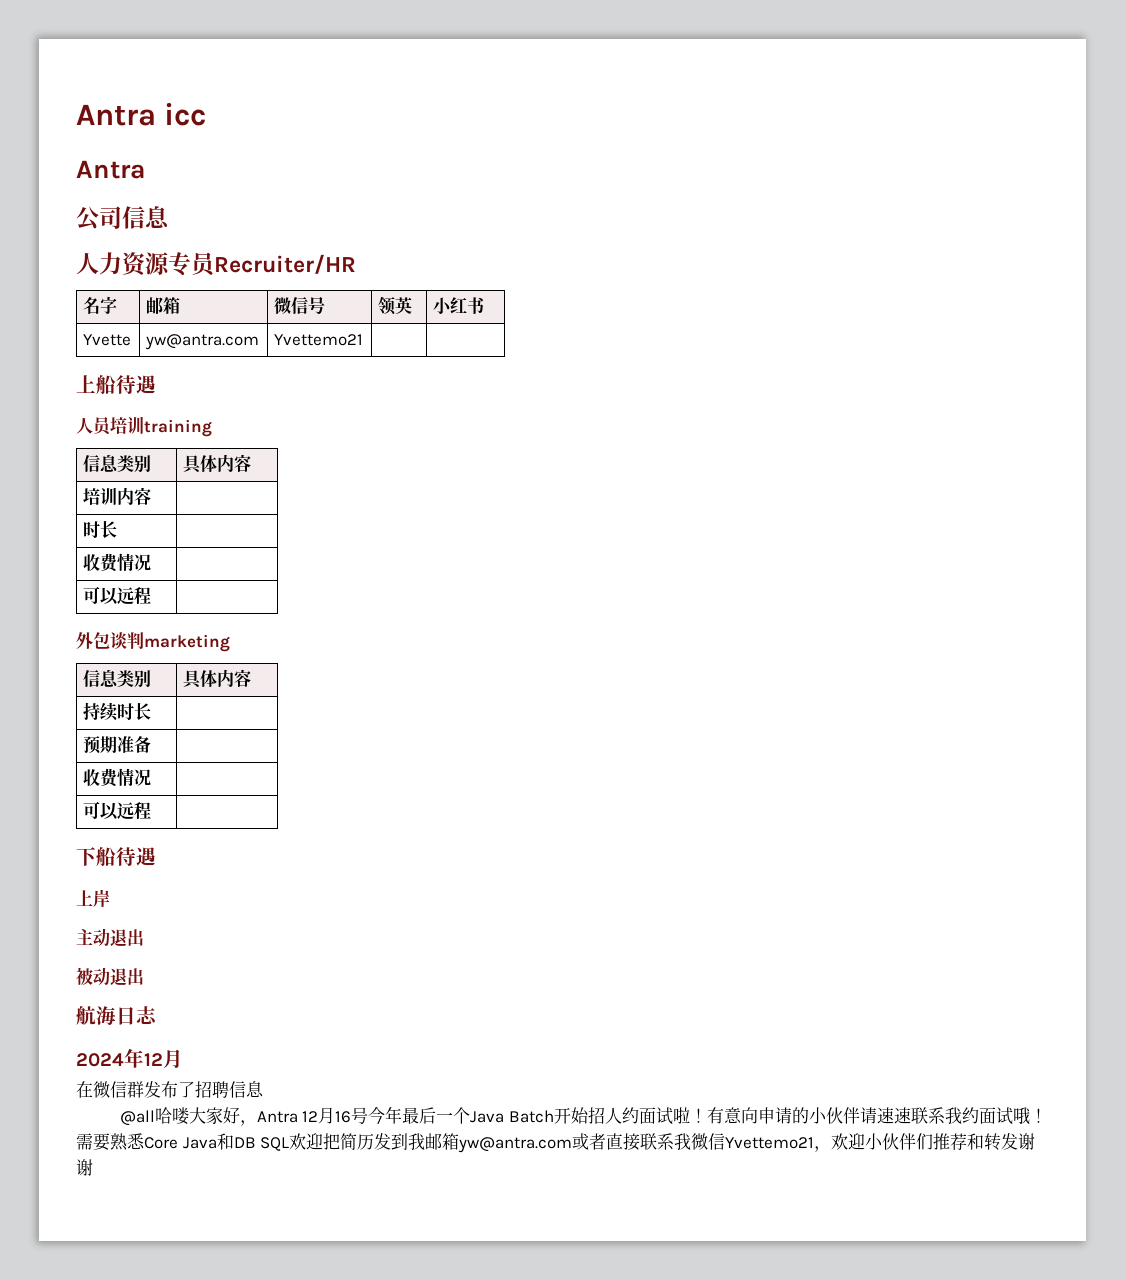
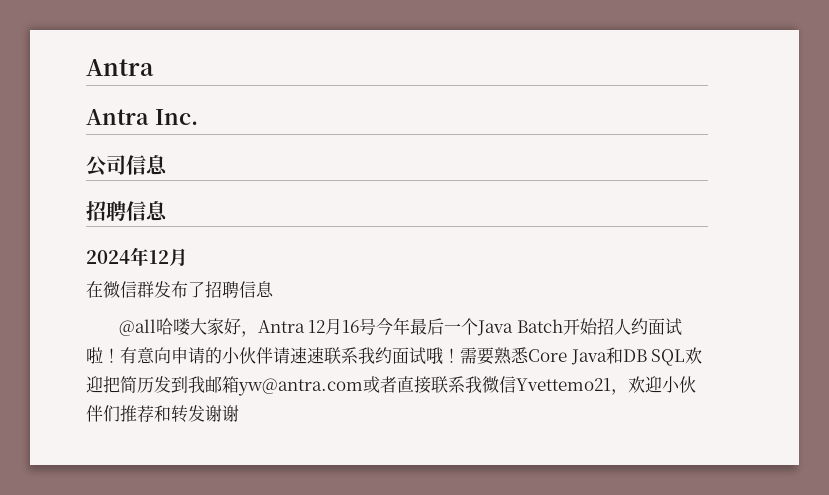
[76,102,207,126] [76,160,146,179] Antra icc // Antra -> [86,59,154,76] [86,109,198,125] Antra // Antra Inc.
[76,252,356,277] [83,296,118,314] [146,297,181,315] [274,297,326,315] [378,296,413,315] [433,297,486,314] [83,334,132,346] [145,334,260,350] [274,334,364,346] [76,375,156,394] [76,417,212,437] [83,454,152,473] [183,454,252,474] [83,487,152,505] [83,521,118,539] [83,553,152,572] [83,586,152,605] [76,632,230,652] [83,669,152,688] [183,669,252,689] [83,702,152,721] [83,736,152,754] [83,768,152,787] [83,801,152,820] [76,847,156,866] [76,889,110,907] [76,928,144,947] [76,967,144,986] [76,1006,157,1025] 人力资源专员Recruiter/HR // 名字 | 邮箱 | 微信号 | 领英 | 小红书 // Yvette | yw@antra.com | Yvettemo21 | | // 上船待遇 // 人员培训training // 信息类别 | 具体内容 // 培训内容 | // 时长 | // 收费情况 | // 可以远程 | // 外包谈判marketing // 信息类别 | 具体内容 // 持续时长 | // 预期准备 | // 收费情况 | // 可以远程 | // 下船待遇 // 上岸 // 主动退出 // 被动退出 // 航海日志 -> [86,201,168,221] 招聘信息

